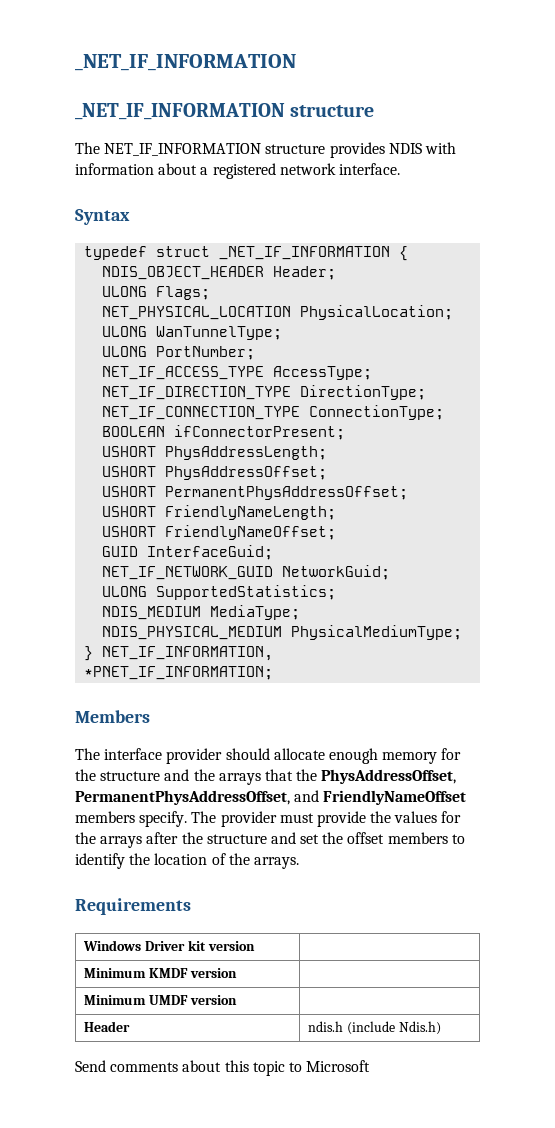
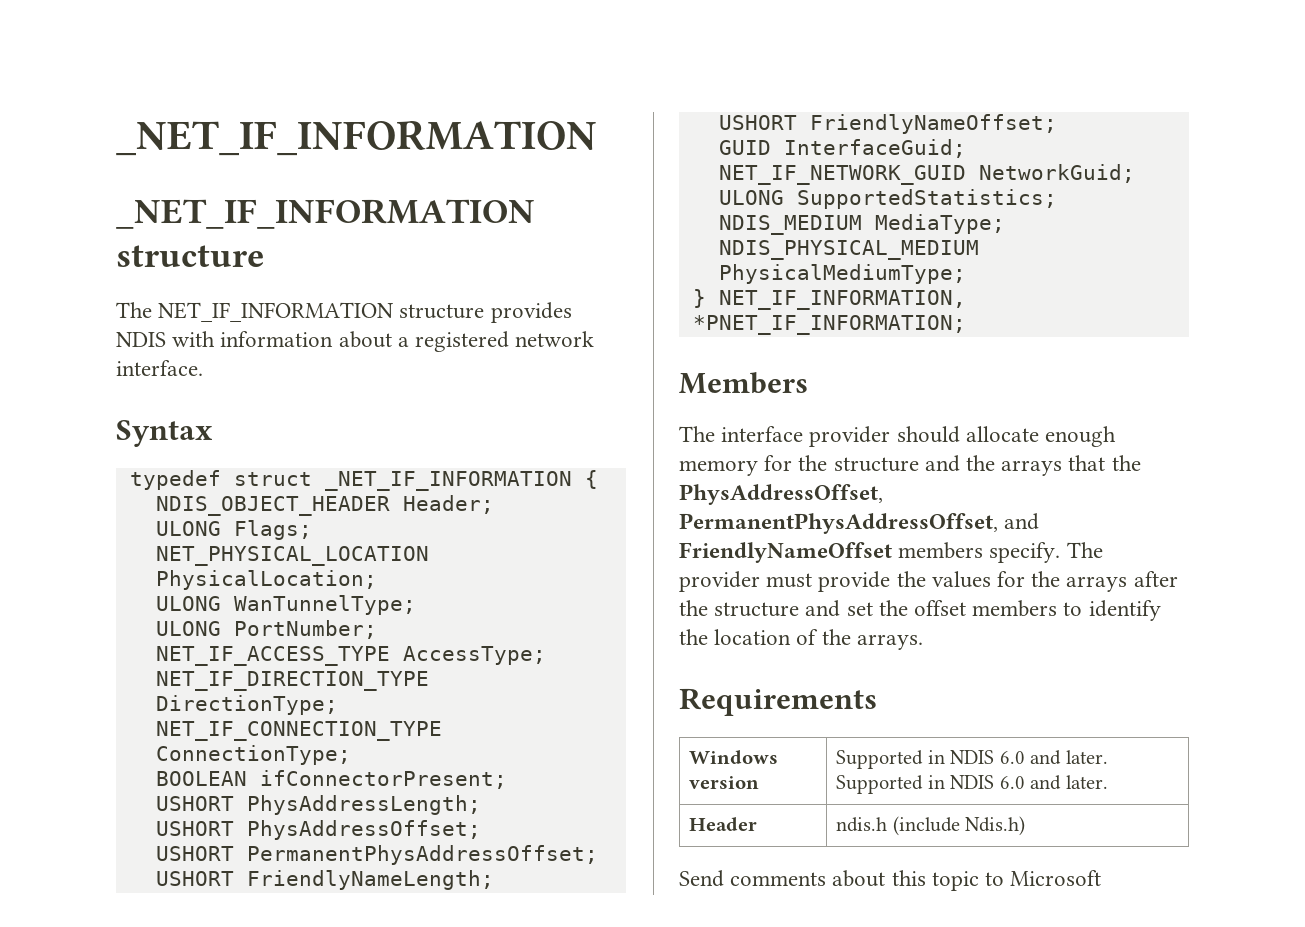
[145,940,255,951] [84,968,237,978] [84,995,237,1005] Driver kit version | // Minimum KMDF version | // Minimum UMDF version | -> [689,776,760,789] [836,750,1108,769] [836,775,1108,794] version | Supported in NDIS 6.0 and later. Supported in NDIS 6.0 and later.

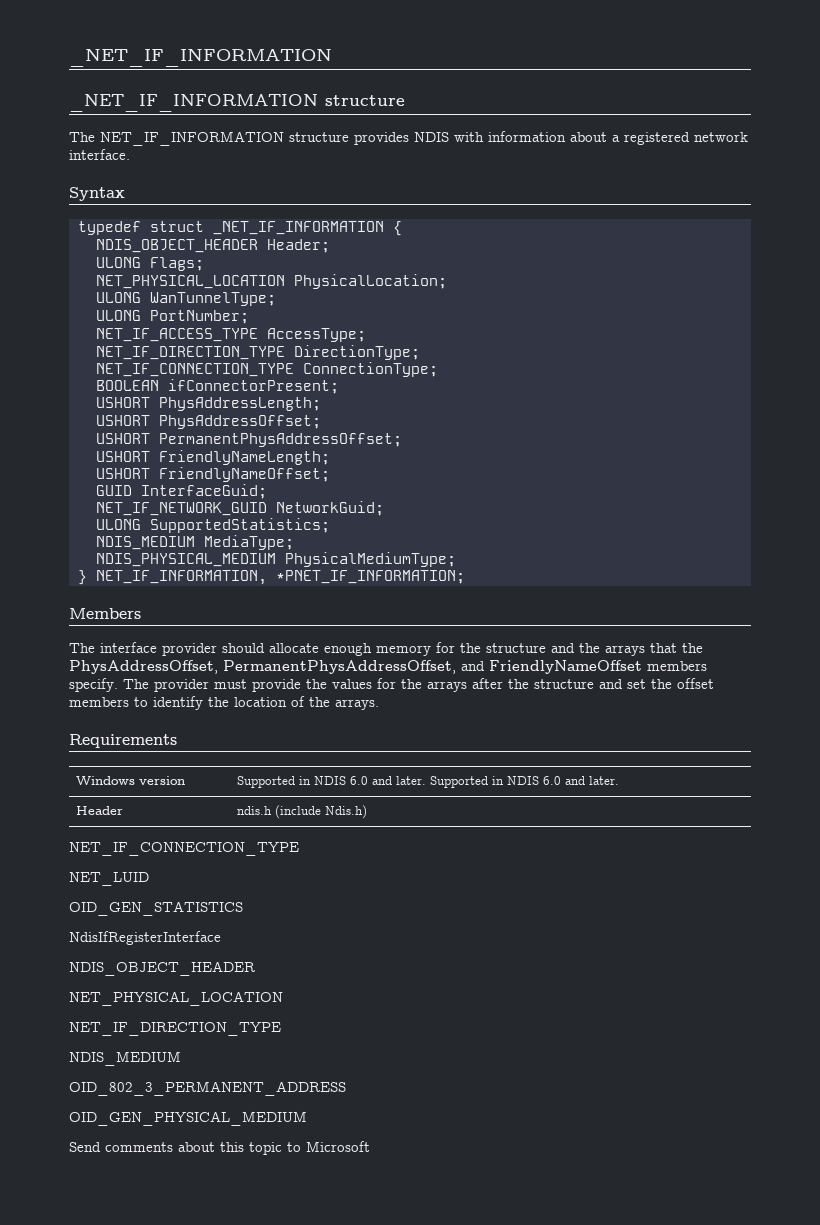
(1026, 826) none -> [69,842,299,856] [69,872,149,886] [69,901,243,916] [69,931,221,945] [69,961,255,976] [69,991,283,1006] [69,1022,281,1036] [69,1051,181,1066] [69,1081,346,1096] [69,1111,307,1126] // NET_IF_CONNECTION_TYPE // NET_LUID // OID_GEN_STATISTICS // NdisIfRegisterInterface // NDIS_OBJECT_HEADER // NET_PHYSICAL_LOCATION // NET_IF_DIRECTION_TYPE // NDIS_MEDIUM // OID_802_3_PERMANENT_ADDRESS // OID_GEN_PHYSICAL_MEDIUM

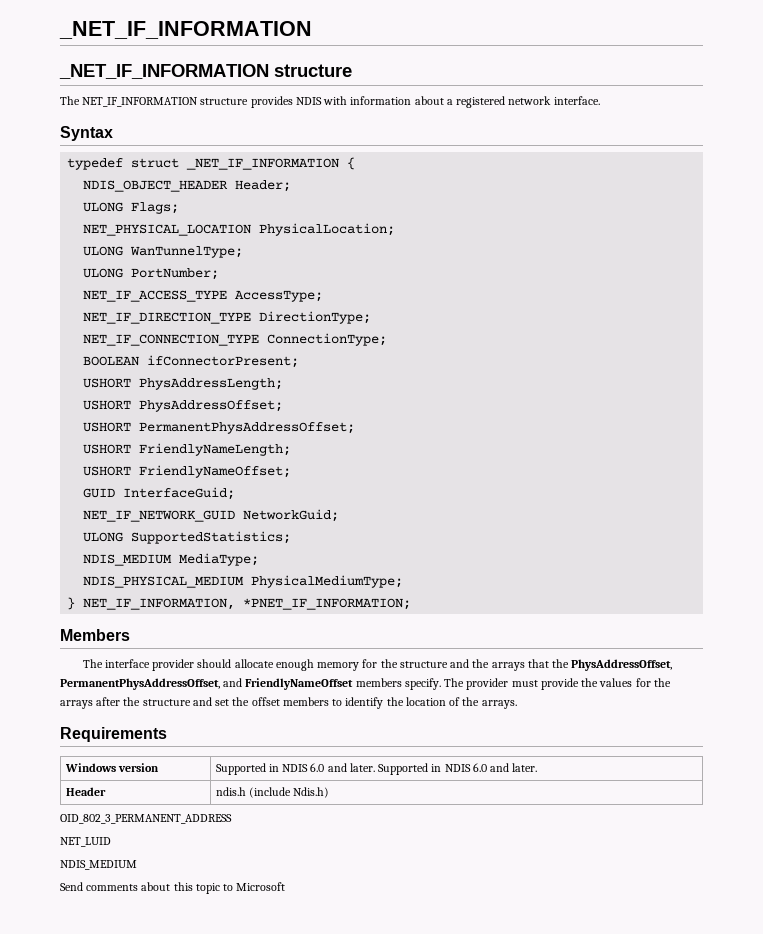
[69,842,299,856] NET_IF_CONNECTION_TYPE -> [60,814,232,824] OID_802_3_PERMANENT_ADDRESS
[69,901,243,916] [69,931,221,945] [69,961,255,976] [69,991,283,1006] [69,1022,281,1036] [69,1051,181,1066] [69,1081,346,1096] [69,1111,307,1126] // OID_GEN_STATISTICS // NdisIfRegisterInterface // NDIS_OBJECT_HEADER // NET_PHYSICAL_LOCATION // NET_IF_DIRECTION_TYPE // NDIS_MEDIUM // OID_802_3_PERMANENT_ADDRESS // OID_GEN_PHYSICAL_MEDIUM -> [60,860,137,870] // NDIS_MEDIUM

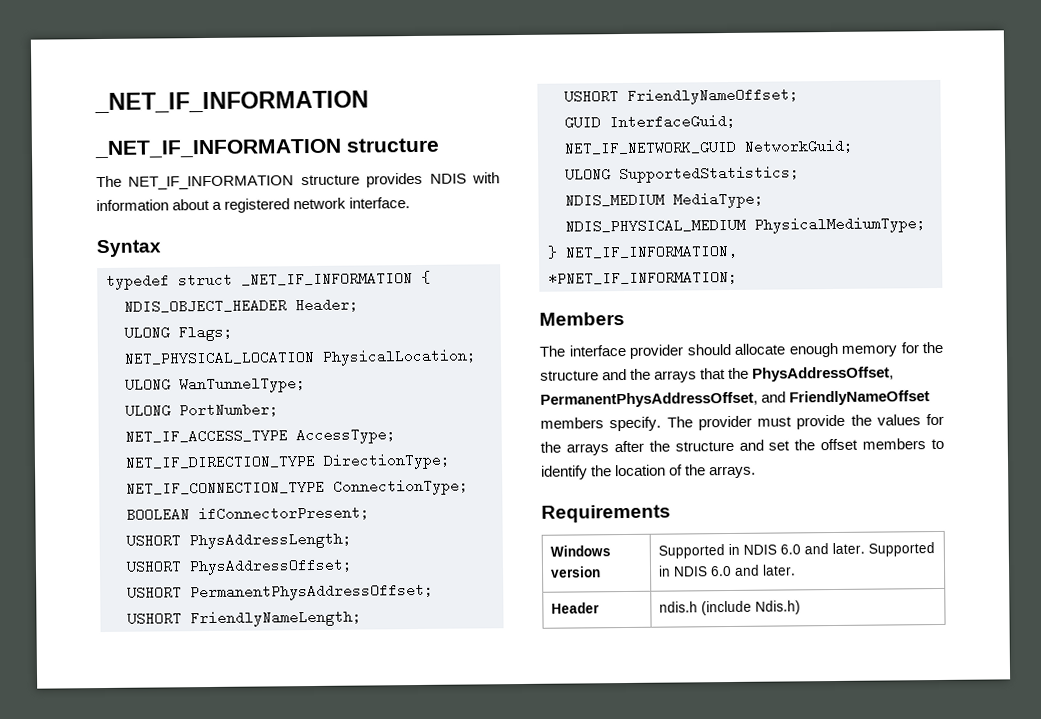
[60,814,232,824] [60,837,111,847] [60,860,137,870] [60,882,286,894] // OID_802_3_PERMANENT_ADDRESS // NET_LUID // NDIS_MEDIUM // Send comments about this topic to Microsoft -> (801, 607) none

